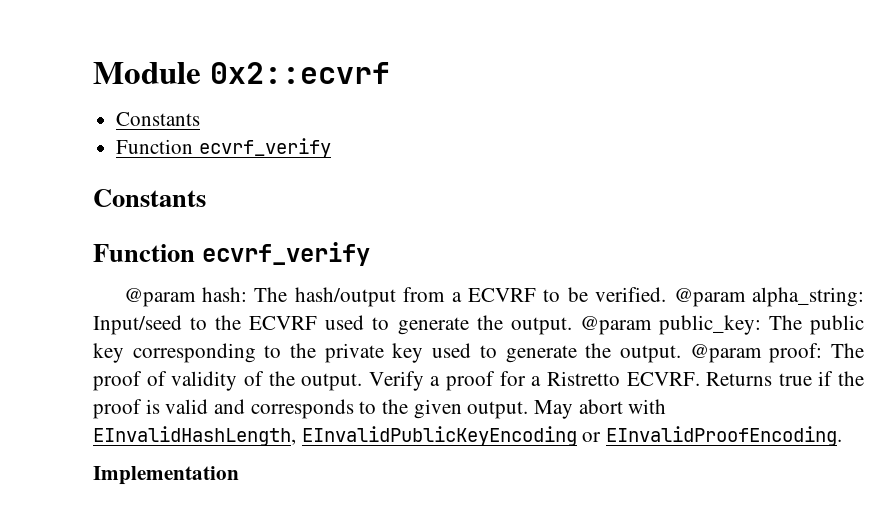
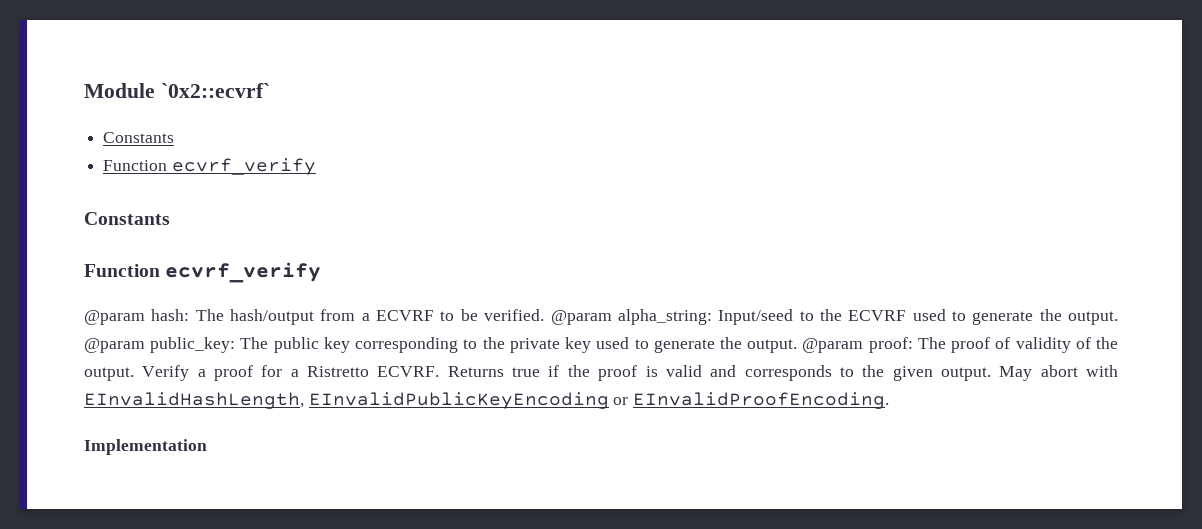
[209,62,390,84] 0x2::ecvrf -> [160,83,270,98] `0x2::ecvrf`

